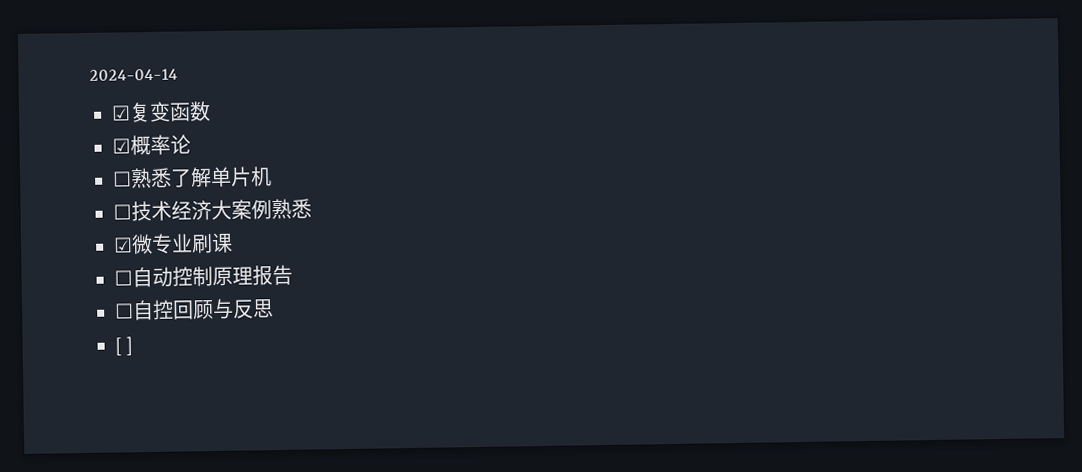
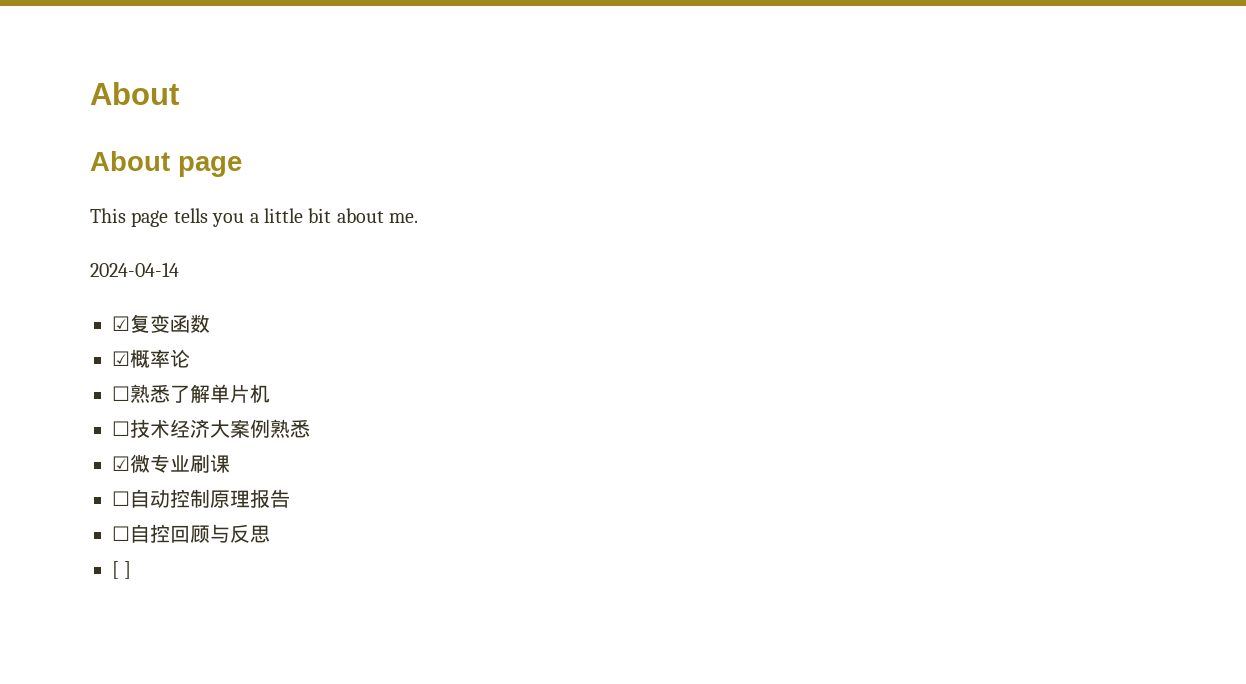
(89, 74) none -> [90,82,179,105] [90,151,242,177] [90,208,419,227] About // About page // This page tells you a little bit about me. //

